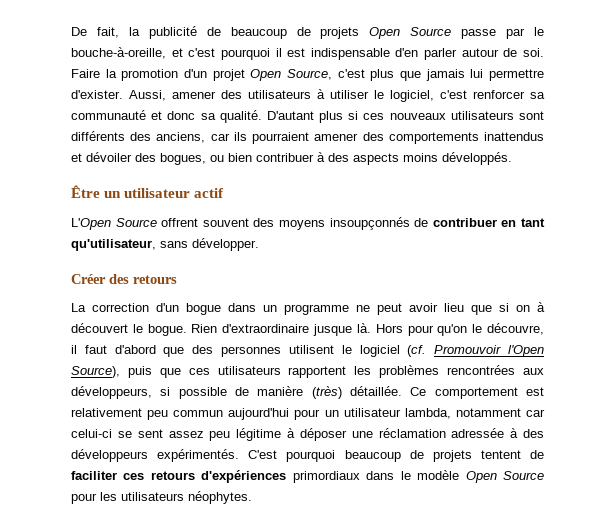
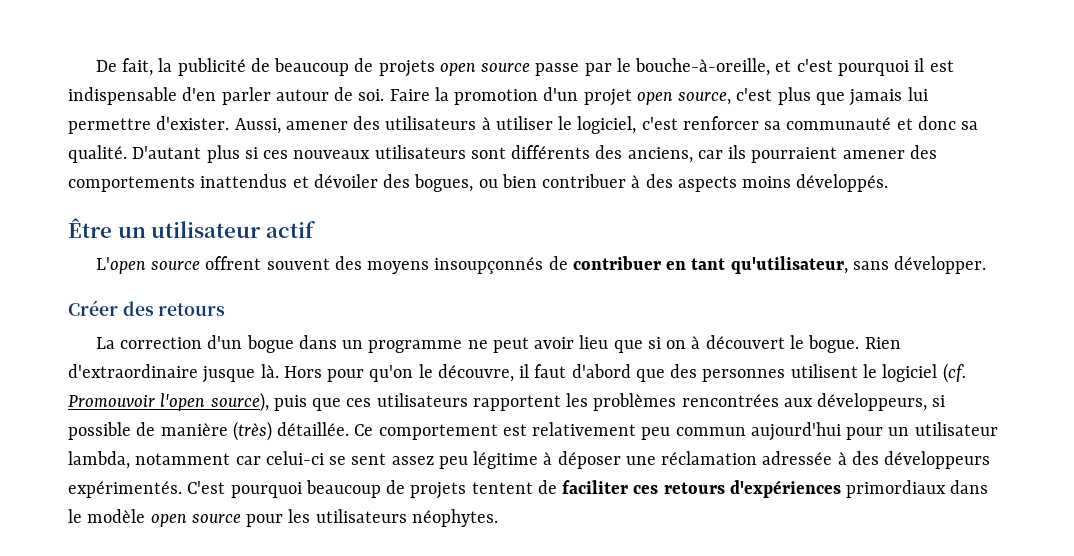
[369,27,452,39] Open Source -> [439,63,531,76] open source
[250,69,332,81] Open Source, -> [636,92,732,105] open source,
[71,218,157,230] L'Open Source -> [95,257,201,274] L'open source
[507,345,544,357] [71,366,120,378] l'Open Source), -> [160,392,269,412] l'open source),
[465,471,545,483] Open Source -> [150,514,241,527] open source

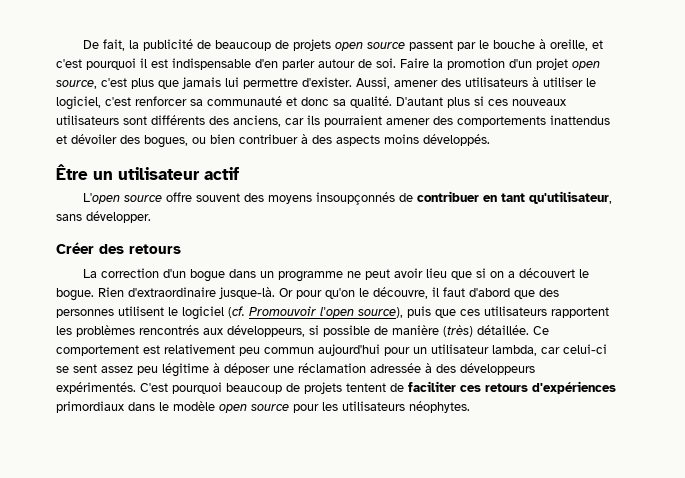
[535,63,580,76] passe -> [408,40,453,51] passent
[635,58,771,76] bouche-à-oreille, -> [492,39,588,51] bouche à oreille,
[205,256,262,270] offrent -> [165,192,192,202] offre
[691,336,701,349] à -> [507,271,515,278] a
[202,364,322,383] jusque là. Hors -> [219,287,293,299] jusque-là. Or
[681,394,779,407] rencontrées -> [139,325,199,335] rencontrés
[135,453,231,465] notamment -> (537, 350) none

